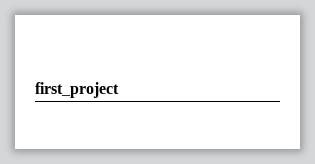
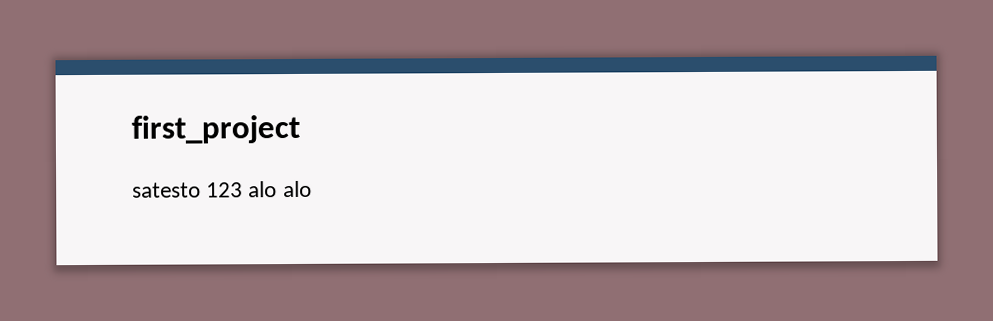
(119, 90) none -> [132,180,312,198] // satesto 123 alo alo

